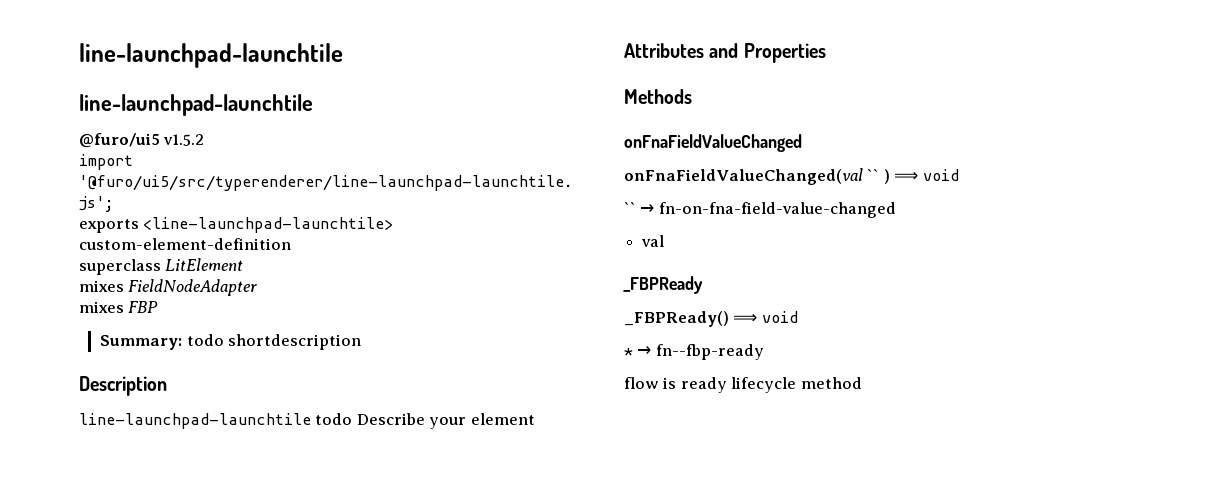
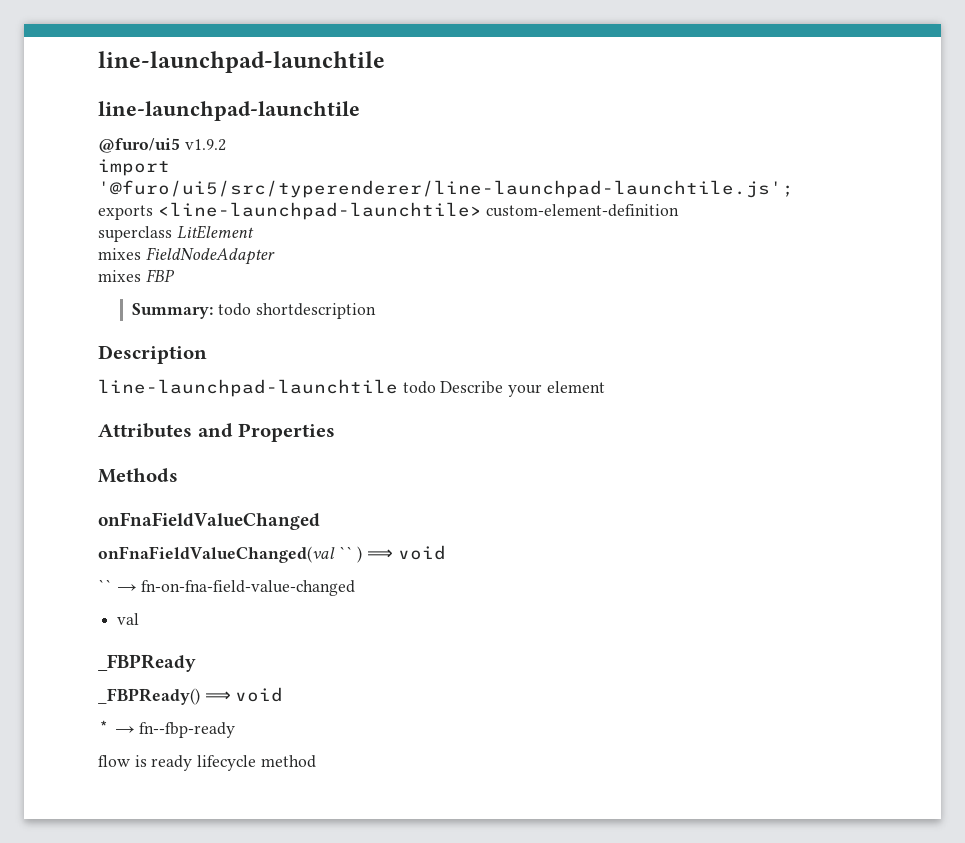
[163,134,205,146] v1.5.2 -> [184,139,226,151] v1.9.2

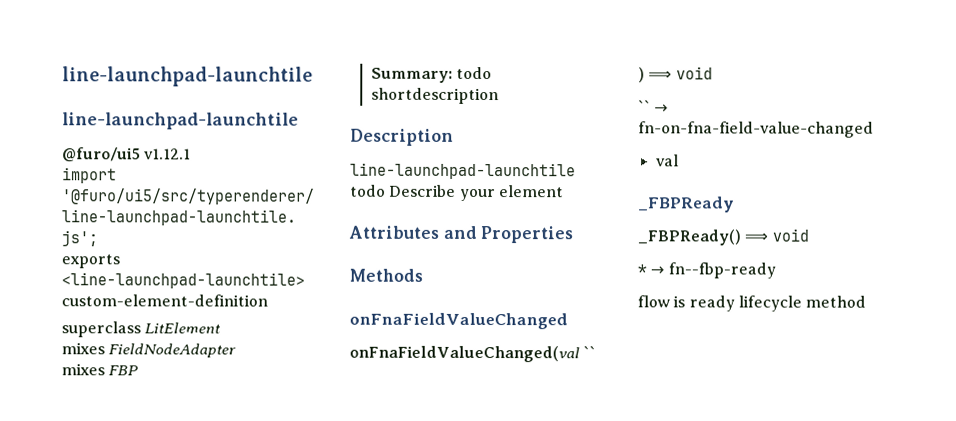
[184,139,226,151] v1.9.2 -> [144,148,192,160] v1.12.1

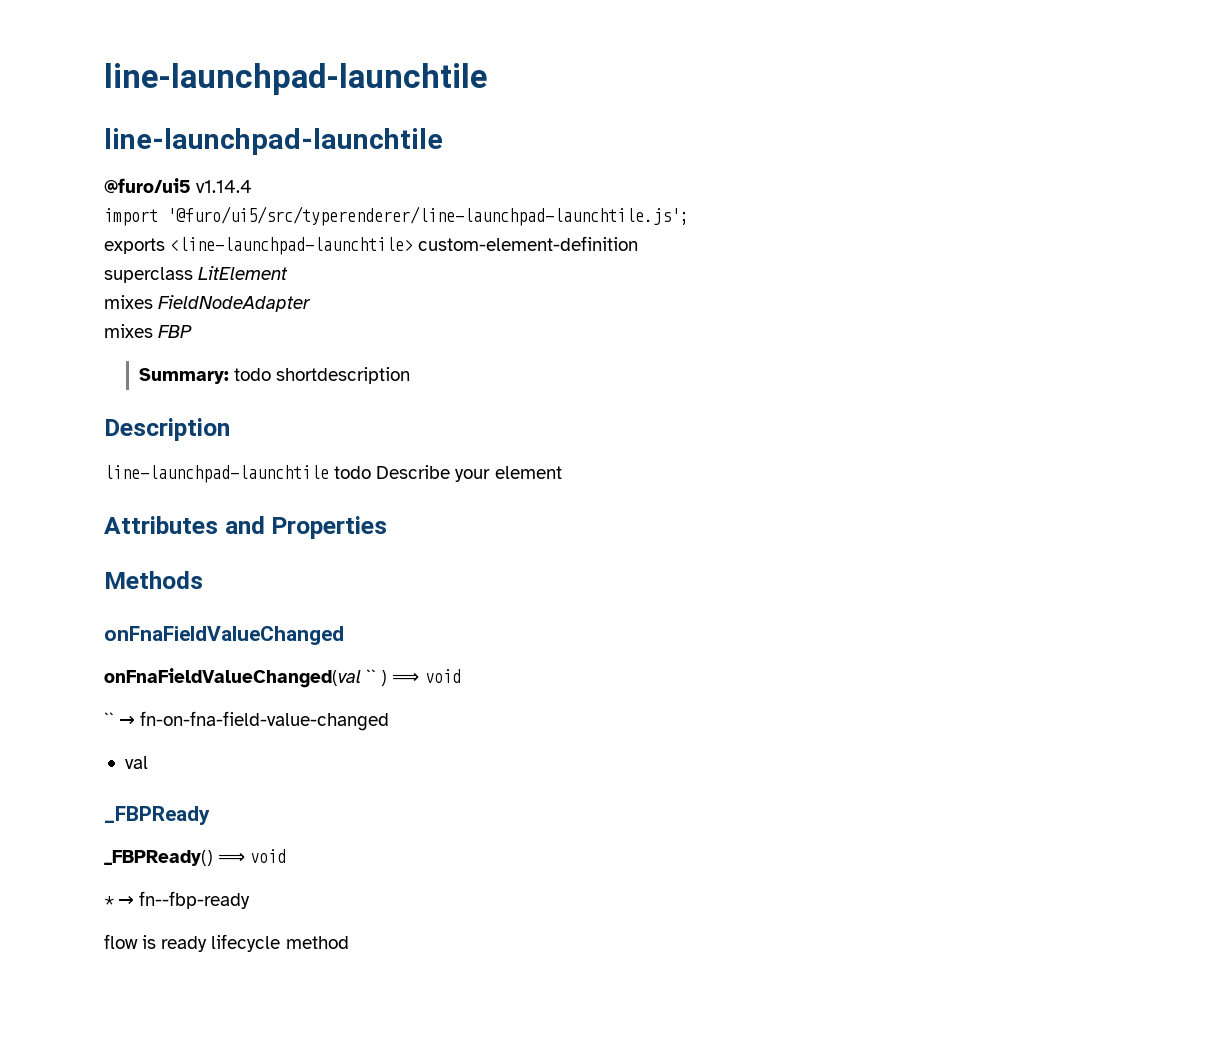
[144,148,192,160] v1.12.1 -> [196,180,253,193] v1.14.4

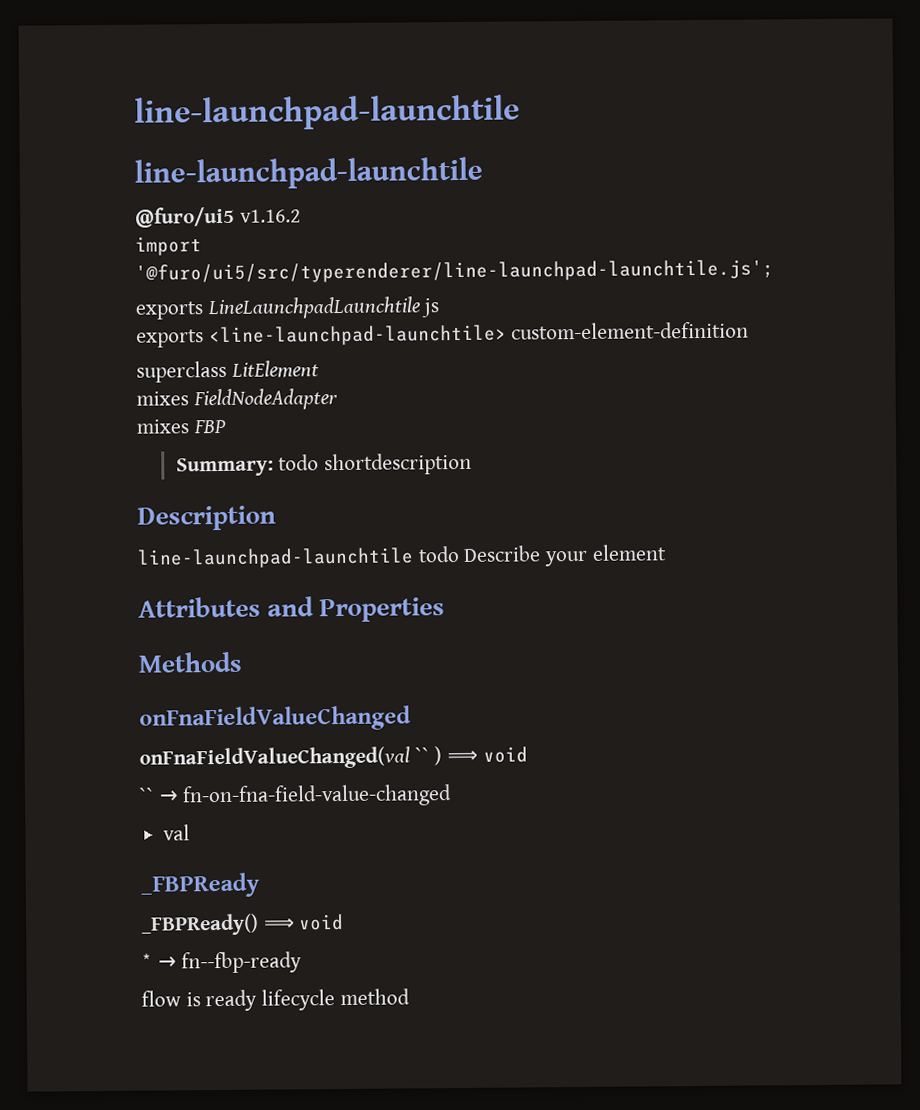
[196,180,253,193] v1.14.4 -> [239,209,301,223] v1.16.2
(689, 216) none -> [135,296,441,320] // exports LineLaunchpadLaunchtile js

